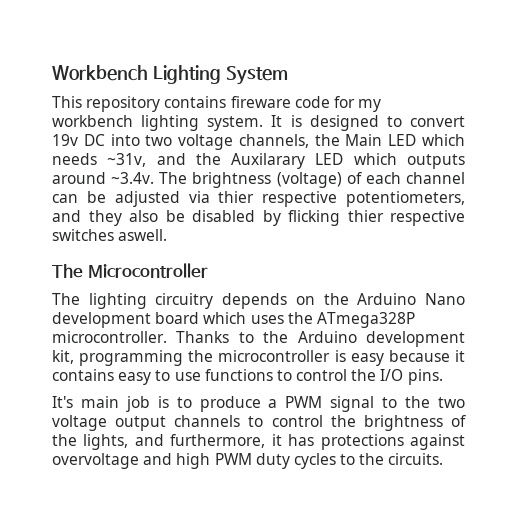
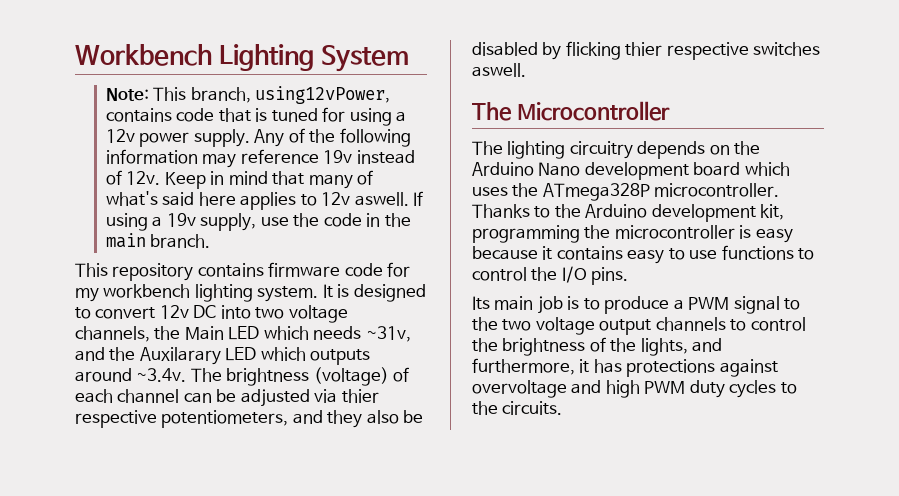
(288, 75) none -> [105,86,391,104] [105,107,407,126] [105,128,411,147] [105,149,415,168] [105,170,374,189] [105,191,424,210] [105,213,411,231] [105,233,211,248] // Note: This branch, using12vPower, contains code that is tuned for using a 12v power supply. Any of the following information may reference 19v instead of 12v. Keep in mind that many of what's said here applies to 12v aswell. If using a 19v supply, use the code in the main branch.
[230,96,291,108] fireware -> [268,262,341,277] firmware
[52,134,78,146] 19v -> [159,305,189,319] 12v
[52,396,73,408] It's -> [472,296,490,310] Its

